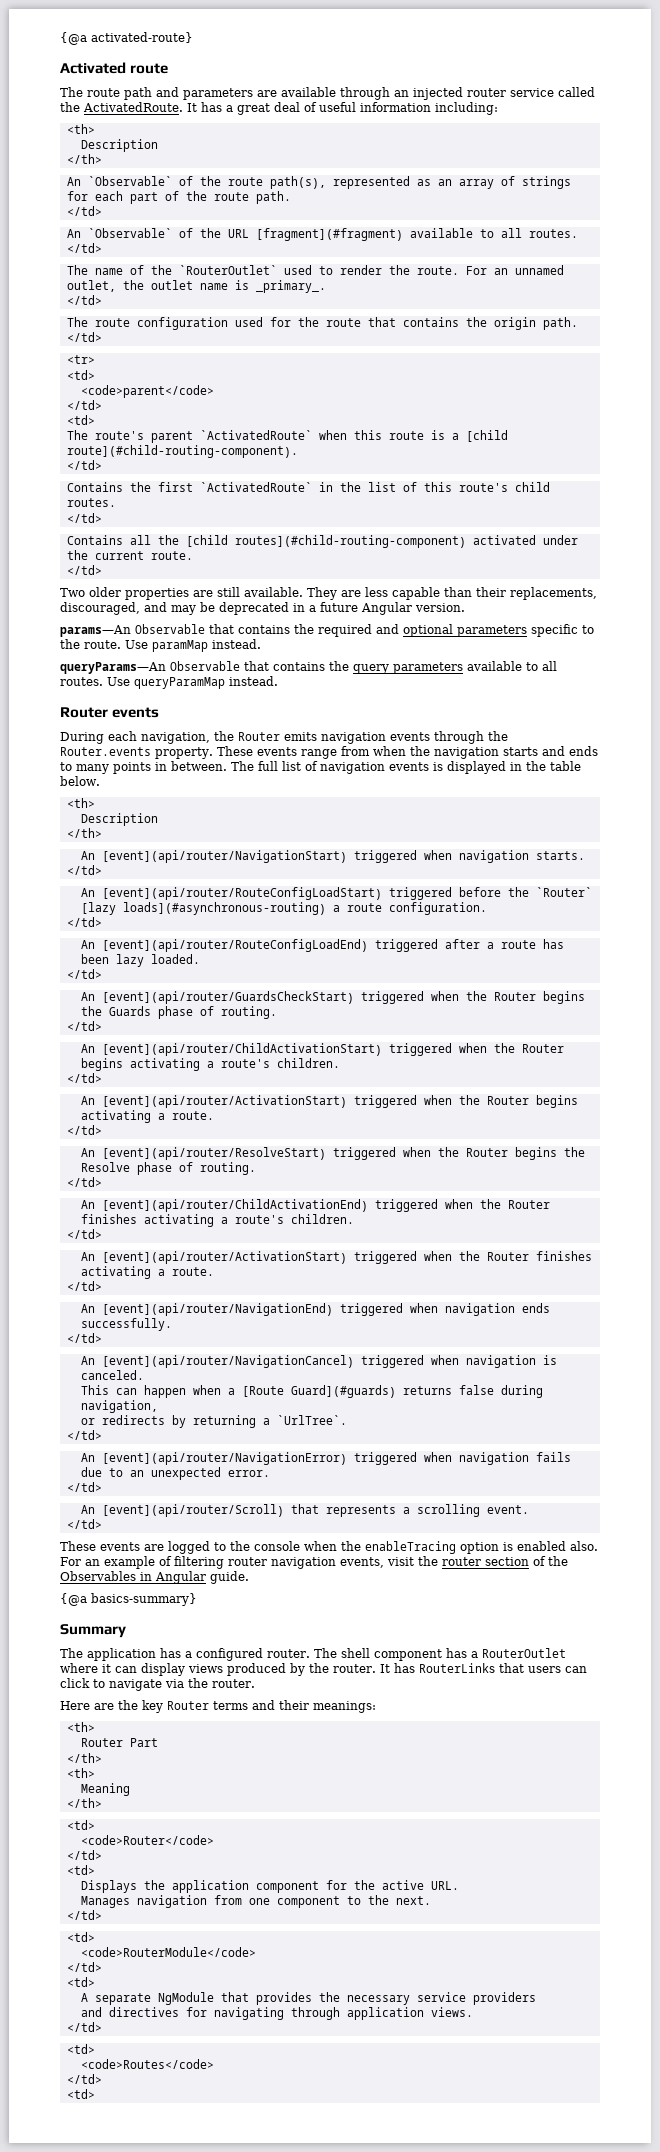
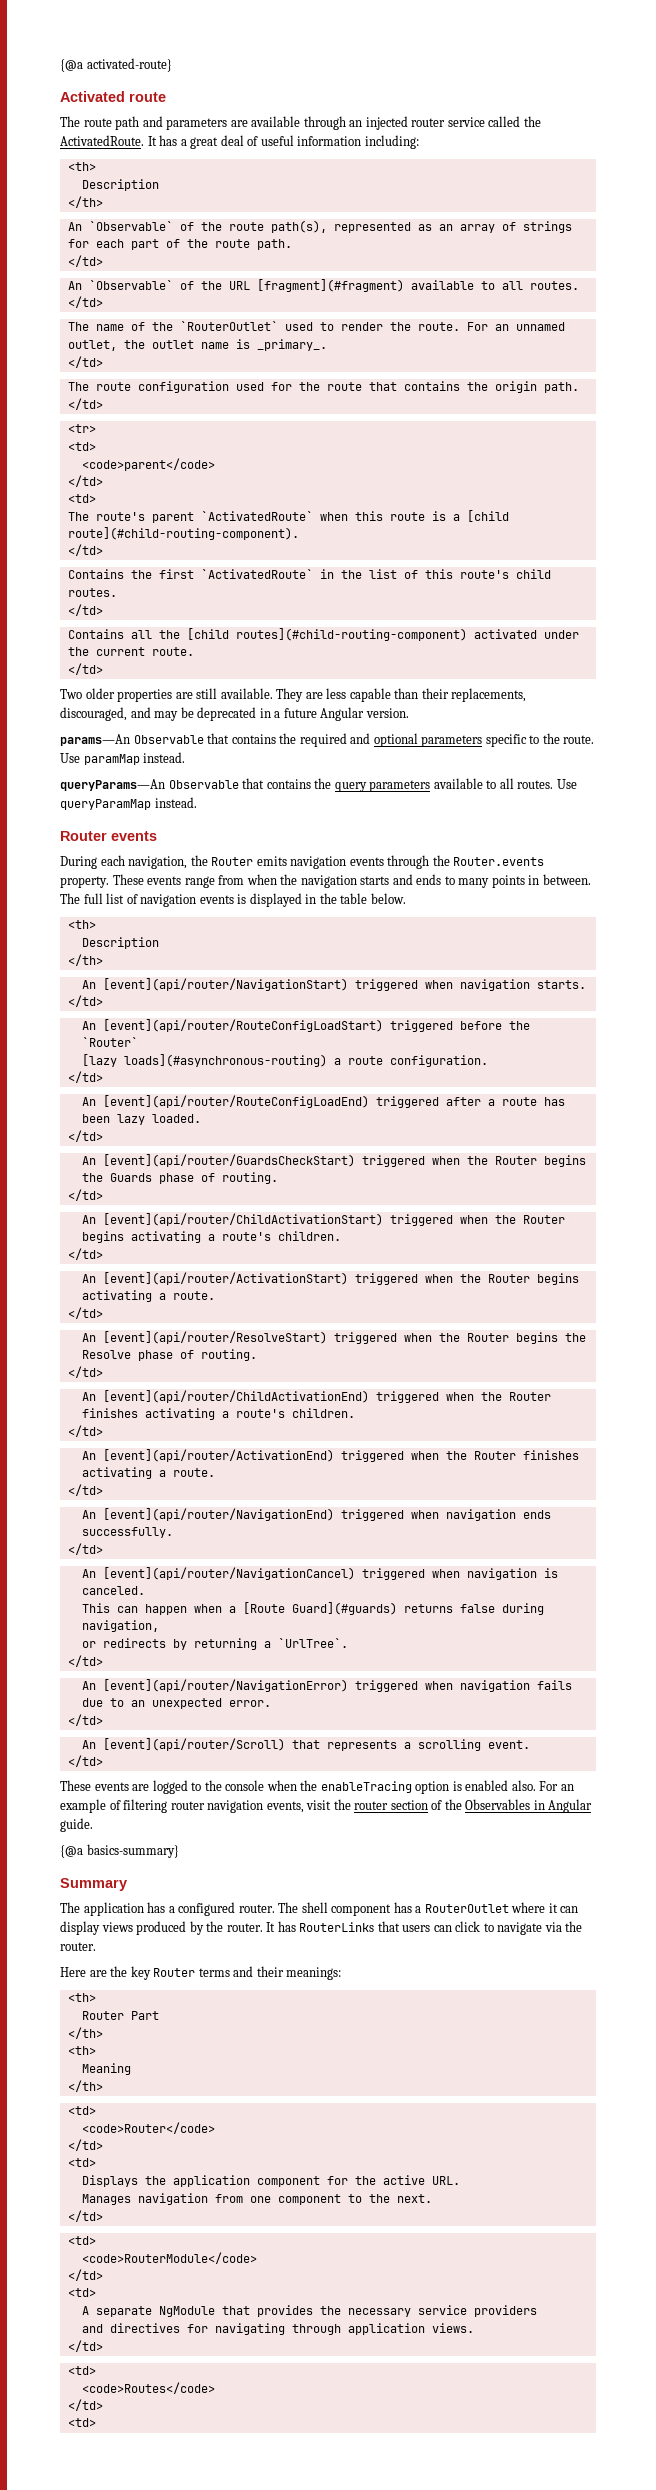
[101,1251,347,1264] [event](api/router/ActivationStart) -> [102,1449,334,1462] [event](api/router/ActivationEnd)

